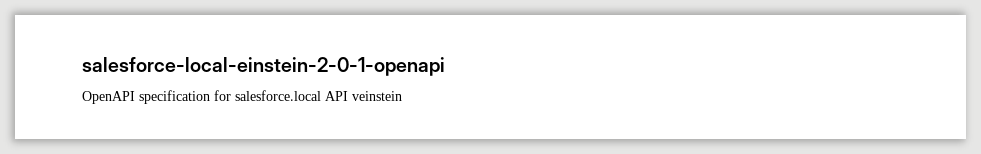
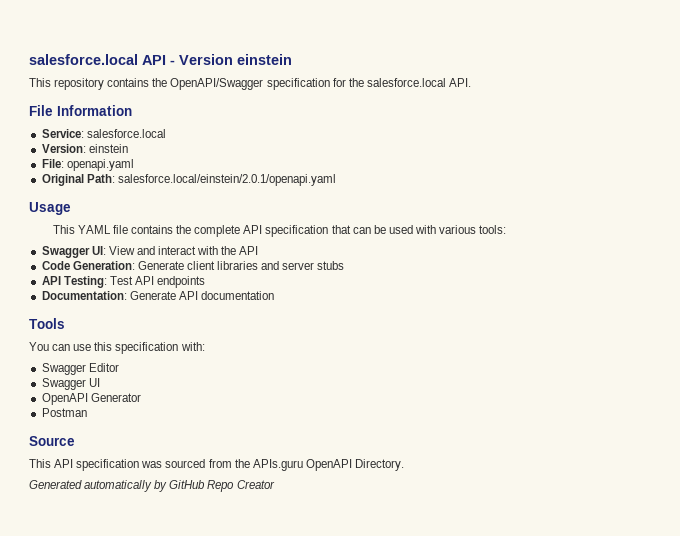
[82,57,445,76] [82,90,402,104] salesforce-local-einstein-2-0-1-openapi // OpenAPI specification for salesforce.local API veinstein -> [29,54,292,65] [29,78,471,90] [29,105,132,116] [41,129,166,138] [41,144,128,153] [41,159,134,171] [41,174,336,186] [29,202,71,215] [52,225,507,237] [41,246,259,258] [41,261,345,270] [41,276,206,288] [41,291,274,300] [29,318,65,329] [29,342,205,354] [41,363,119,375] [41,378,100,390] [41,393,141,405] [41,408,87,417] [29,436,75,446] [29,459,404,471] [29,480,275,492] salesforce.local API - Version einstein // This repository contains the OpenAPI/Swagger specification for the salesforce.local API. // File Information // Service: salesforce.local // Version: einstein // File: openapi.yaml // Original Path: salesforce.local/einstein/2.0.1/openapi.yaml // Usage // This YAML file contains the complete API specification that can be used with various tools: // Swagger UI: View and interact with the API // Code Generation: Generate client libraries and server stubs // API Testing: Test API endpoints // Documentation: Generate API documentation // Tools // You can use this specification with: // Swagger Editor // Swagger UI // OpenAPI Generator // Postman // Source // This API specification was sourced from the APIs.guru OpenAPI Directory. // Generated automatically by GitHub Repo Creator

